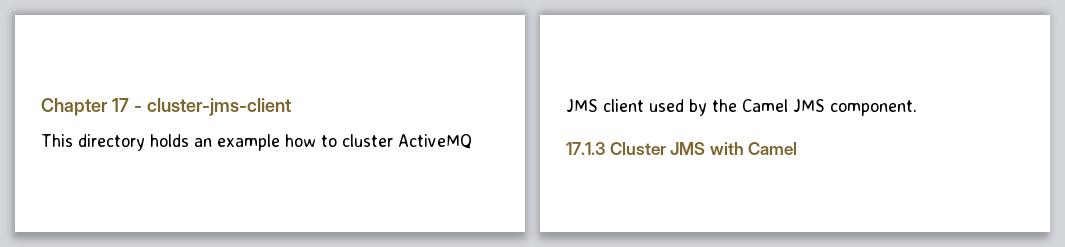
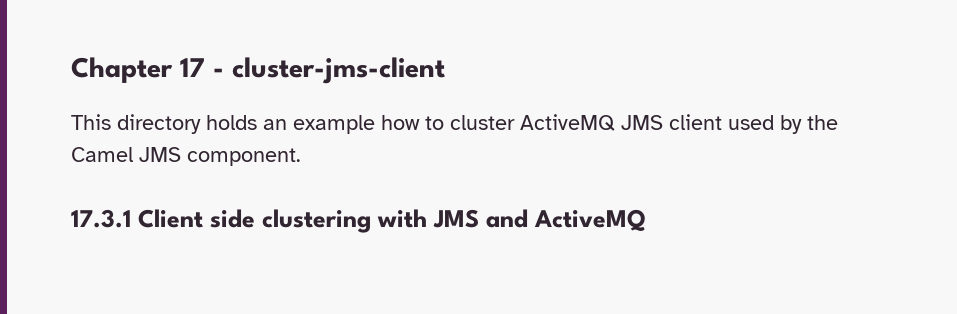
[566,142,798,155] 17.1.3 Cluster JMS with Camel -> [71,209,646,233] 17.3.1 Client side clustering with JMS and ActiveMQ

